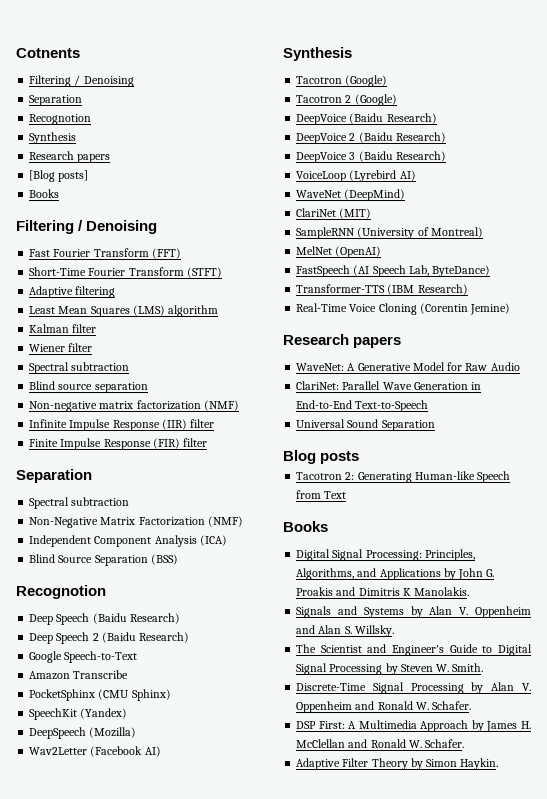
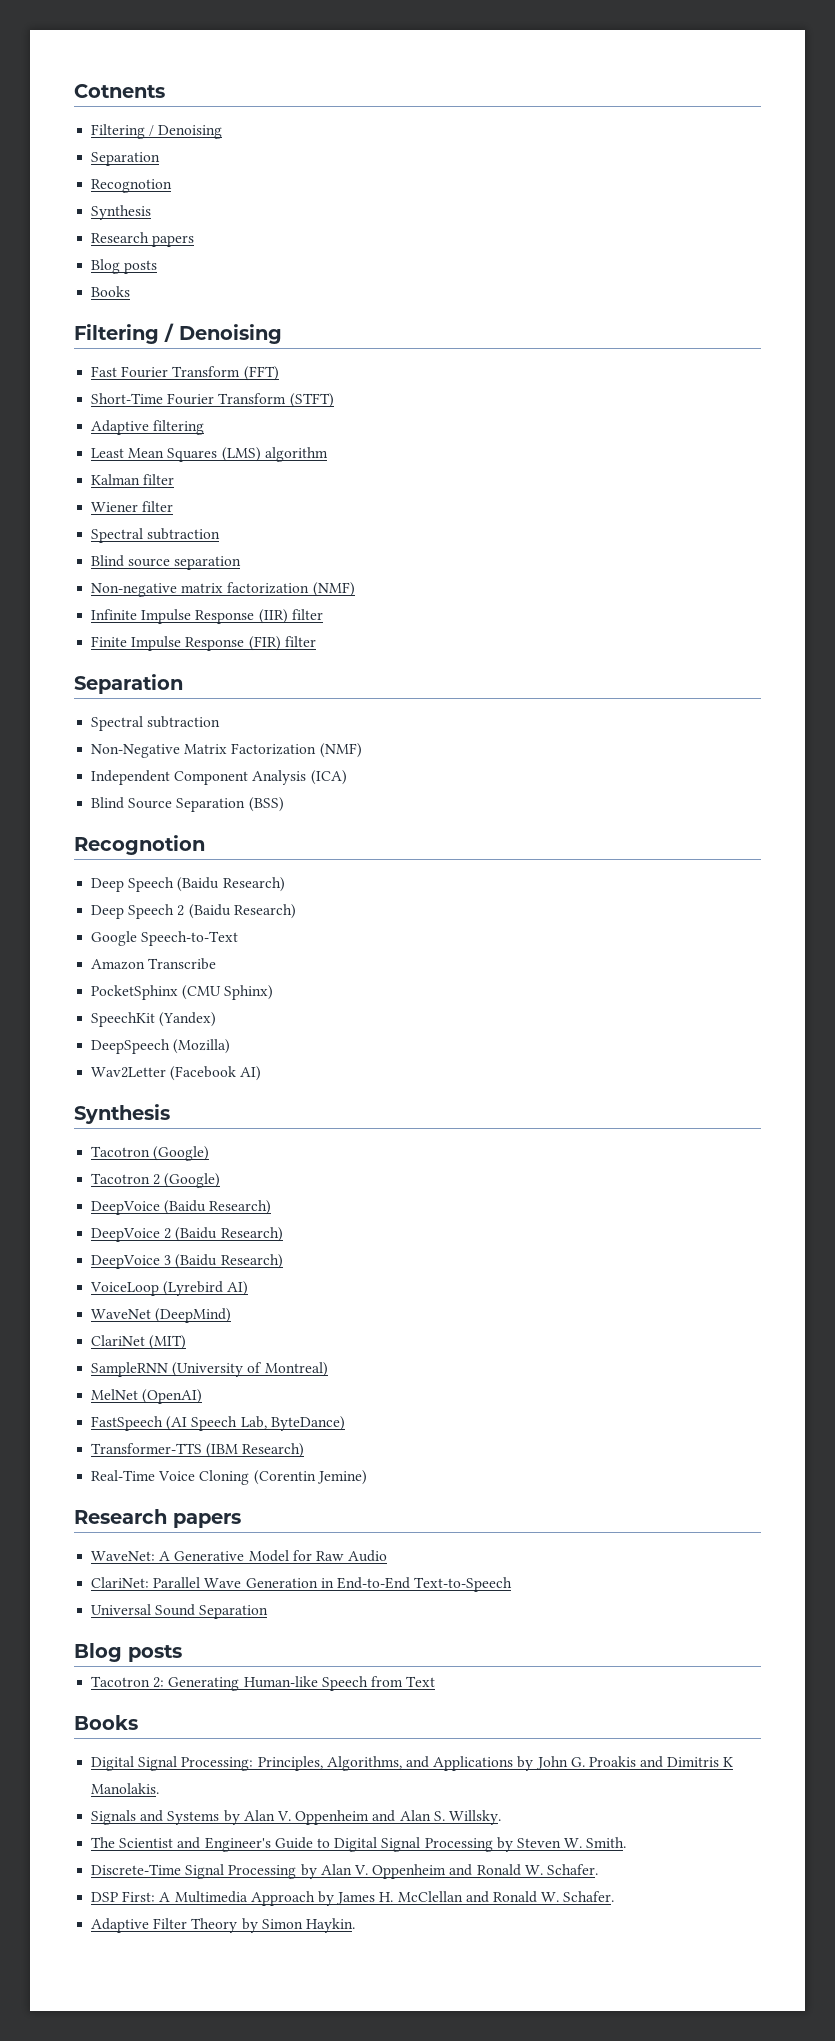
[29,170,89,182] [Blog posts] -> [91,259,158,274] Blog posts

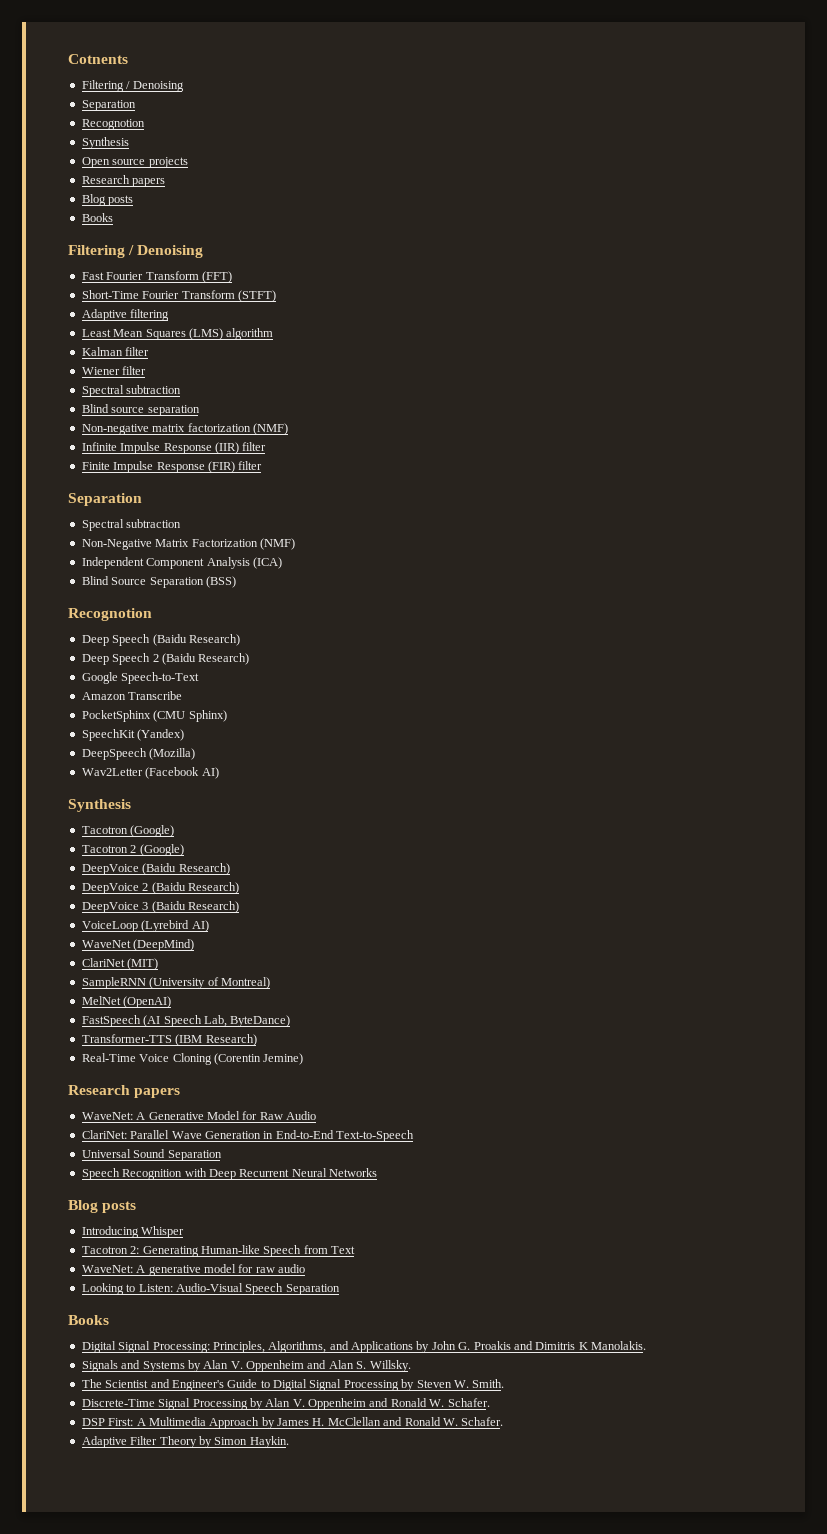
(152, 212) none -> [81,157,188,168] // Open source projects
[74,1643,182,1662] // Blog posts -> [81,1168,377,1180] [68,1200,137,1213] [81,1226,185,1238] // Speech Recognition with Deep Recurrent Neural Networks // Blog posts // Introducing Whisper
(436, 1681) none -> [81,1264,305,1276] [81,1283,340,1295] // WaveNet: A generative model for raw audio // Looking to Listen: Audio-Visual Speech Separation

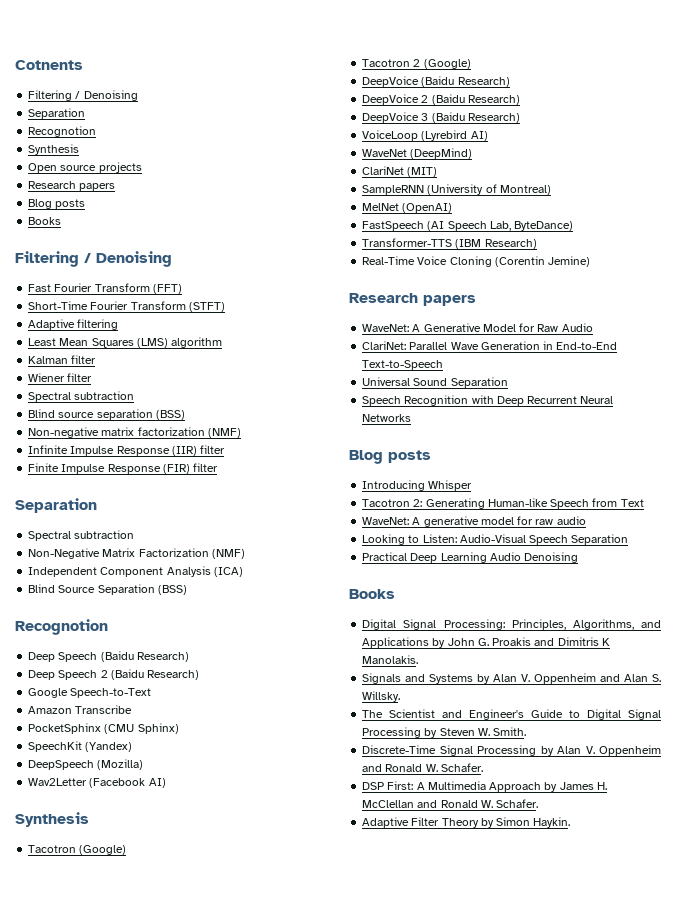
(200, 410) none -> [155,410,185,420] (BSS)
(340, 1289) none -> [362,552,579,563] // Practical Deep Learning Audio Denoising

